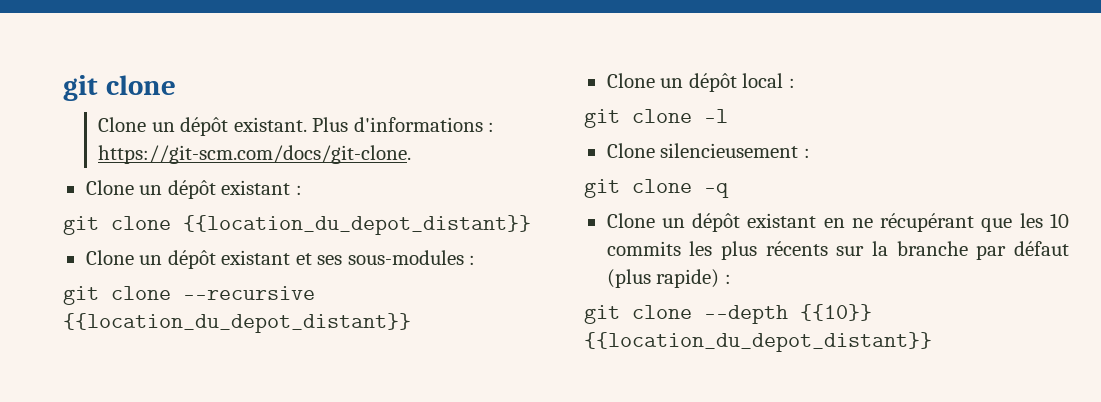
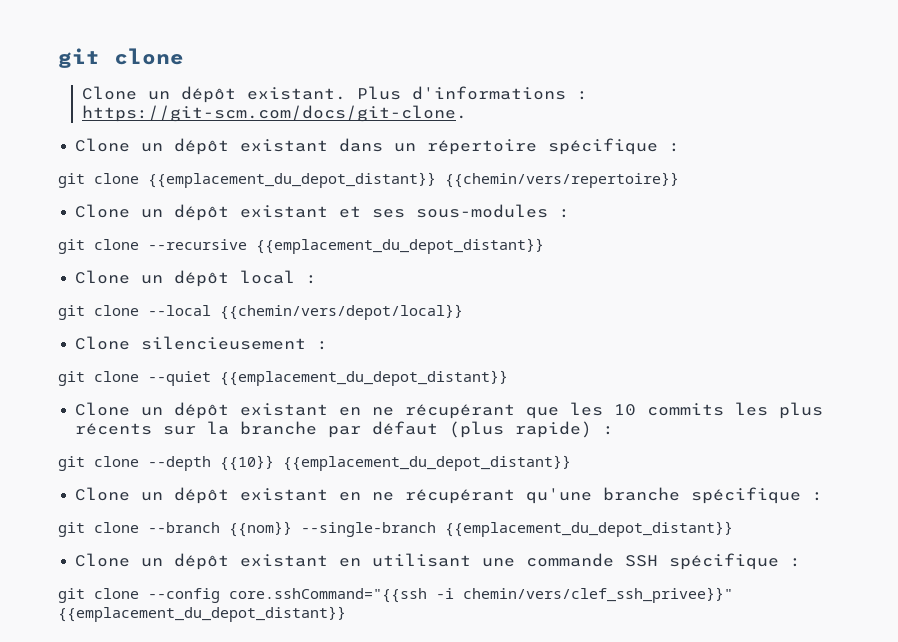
[295,185,302,195] [63,215,531,235] : // git clone {{location_du_depot_distant}} -> [339,138,681,155] [58,172,679,188] dans un répertoire spécifique : // git clone {{emplacement_du_depot_distant}} {{chemin/vers/repertoire}}
[63,313,411,333] {{location_du_depot_distant}} -> [256,238,544,254] {{emplacement_du_depot_distant}}
[704,109,728,123] -l -> [148,304,463,320] --local {{chemin/vers/depot/local}}
[704,183,729,198] -q -> [148,370,508,386] --quiet {{emplacement_du_depot_distant}}
[584,332,932,352] {{location_du_depot_distant}} -> [283,455,571,471] [75,487,824,504] [58,521,733,537] [75,553,802,570] [58,587,733,603] [58,606,346,622] {{emplacement_du_depot_distant}} // Clone un dépôt existant en ne récupérant qu'une branche spécifique : // git clone --branch {{nom}} --single-branch {{emplacement_du_depot_distant}} // Clone un dépôt existant en utilisant une commande SSH spécifique : // git clone --config core.sshCommand="{{ssh -i chemin/vers/clef_ssh_privee}}" {{emplacement_du_depot_distant}}

